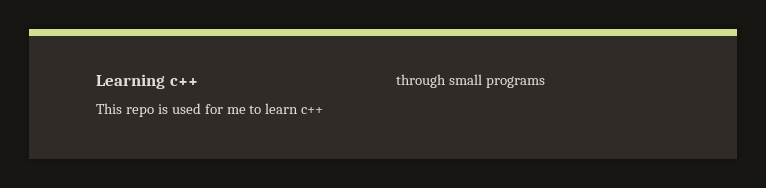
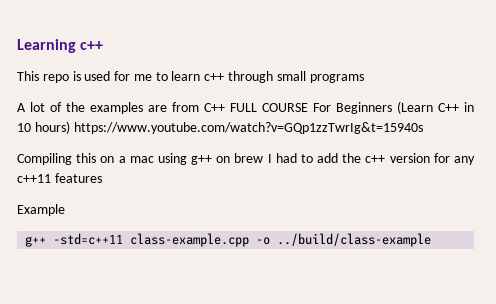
(545, 82) none -> [17,101,474,114] [17,121,423,134] [17,153,476,165] [17,173,102,183] [17,204,65,216] [25,233,432,247] // A lot of the examples are from C++ FULL COURSE For Beginners (Learn C++ in 10 hours) https://www.youtube.com/watch?v=GQp1zzTwrIg&t=15940s // Compiling this on a mac using g++ on brew I had to add the c++ version for any c++11 features // Example // g++ -std=c++11 class-example.cpp -o ../build/class-example

